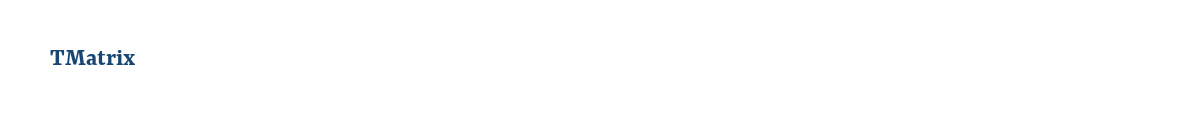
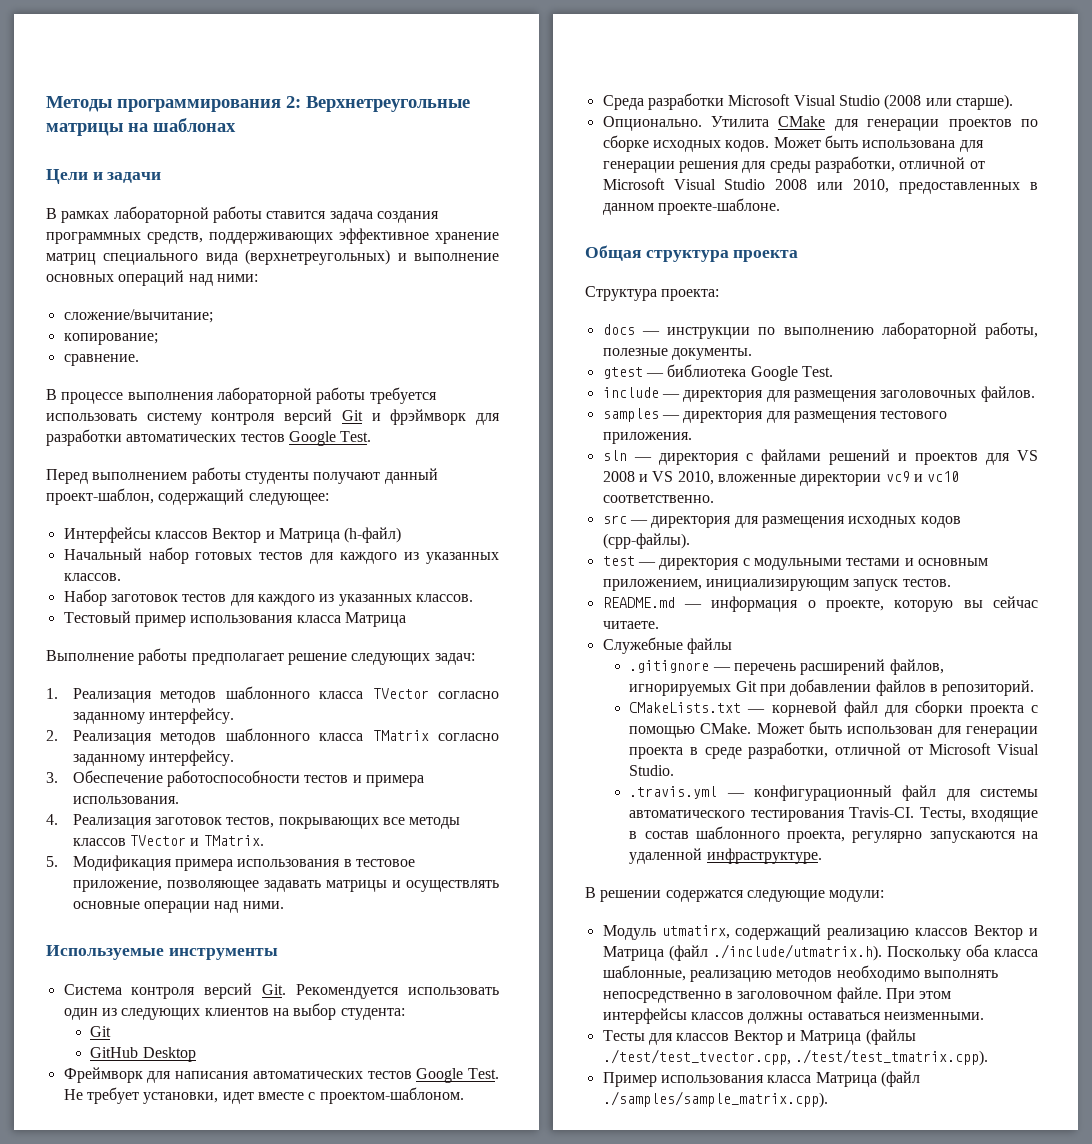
[50,50,135,65] TMatrix -> [46,96,470,112] [46,118,236,136] [46,169,162,184] [46,206,439,223] [46,228,499,244] [46,249,500,265] [46,270,258,286] [63,309,213,323] [63,333,158,345] [63,354,139,366] [46,387,437,404] [46,409,501,425] [46,429,372,446] [46,467,438,484] [46,488,329,505] [63,527,402,543] [63,547,499,564] [63,573,121,581] [63,589,473,606] [63,611,406,627] [46,648,475,665] [46,686,499,703] [72,708,235,724] [46,728,499,745] [72,750,235,766] [46,770,425,787] [72,796,179,804] [46,814,461,829] [72,835,264,846] [46,855,416,871] [72,880,500,892] [72,901,284,913] [46,945,278,960] [63,983,499,999] [63,1003,405,1020] [90,1026,112,1037] [90,1047,196,1062] [63,1067,500,1083] [63,1087,464,1104] [602,93,1013,110] [602,116,1038,131] [602,135,984,152] [602,156,985,173] [602,178,1038,194] [602,198,780,215] [585,245,799,262] [585,286,720,301] [602,322,1038,339] [602,348,752,360] [602,364,833,381] [602,386,1035,402] [602,408,948,423] [602,432,692,444] [602,449,1038,465] [602,471,960,486] [602,495,714,503] [602,515,961,528] [602,533,690,549] [602,556,988,570] [602,579,951,591] [602,596,1038,612] [602,621,659,629] [602,637,732,654] [629,659,944,675] [629,679,1035,696] [629,700,1038,717] [629,721,1038,738] [629,742,1039,759] [629,765,675,776] [629,785,1038,801] [629,807,1038,822] [629,826,1038,843] [629,848,822,864] [585,887,885,902] [602,924,1038,940] [602,944,1038,961] [602,965,998,982] [602,987,952,1003] [602,1008,984,1024] [602,1029,916,1045] [602,1049,988,1066] [602,1071,920,1087] [602,1091,828,1108] Методы программирования 2: Верхнетреугольные матрицы на шаблонах // Цели и задачи // В рамках лабораторной работы ставится задача создания программных средств, поддерживающих эффективное хранение матриц специального вида (верхнетреугольных) и выполнение основных операций над ними: // сложение/вычитание; // копирование; // сравнение. // В процессе выполнения лабораторной работы требуется использовать систему контроля версий Git и фрэймворк для разработки автоматических тестов Google Test. // Перед выполнением работы студенты получают данный проект-шаблон, содержащий следующее: // Интерфейсы классов Вектор и Матрица (h-файл) // Начальный набор готовых тестов для каждого из указанных классов. // Набор заготовок тестов для каждого из указанных классов. // Тестовый пример использования класса Матрица // Выполнение работы предполагает решение следующих задач: // 1. Реализация методов шаблонного класса TVector согласно заданному интерфейсу. // 2. Реализация методов шаблонного класса TMatrix согласно заданному интерфейсу. // 3. Обеспечение работоспособности тестов и примера использования. // 4. Реализация заготовок тестов, покрывающих все методы классов TVector и TMatrix. // 5. Модификация примера использования в тестовое приложение, позволяющее задавать матрицы и осуществлять основные операции над ними. // Используемые инструменты // Система контроля версий Git. Рекомендуется использовать один из следующих клиентов на выбор студента: // Git // GitHub Desktop // Фреймворк для написания автоматических тестов Google Test. Не требует установки, идет вместе с проектом-шаблоном. // Среда разработки Microsoft Visual Studio (2008 или старше). // Опционально. Утилита CMake для генерации проектов по сборке исходных кодов. Может быть использована для генерации решения для среды разработки, отличной от Microsoft Visual Studio 2008 или 2010, предоставленных в данном проекте-шаблоне. // Общая структура проекта // Структура проекта: // docs — инструкции по выполнению лабораторной работы, полезные документы. // gtest — библиотека Google Test. // include — директория для размещения заголовочных файлов. // samples — директория для размещения тестового приложения. // sln — директория с файлами решений и проектов для VS 2008 и VS 2010, вложенные директории vc9 и vc10 соответственно. // src — директория для размещения исходных кодов (cpp-файлы). // test — директория с модульными тестами и основным приложением, инициализирующим запуск тестов. // README.md — информация о проекте, которую вы сейчас читаете. // Служебные файлы // .gitignore — перечень расширений файлов, игнорируемых Git при добавлении файлов в репозиторий. // CMakeLists.txt — корневой файл для сборки проекта с помощью CMake. Может быть использован для генерации проекта в среде разработки, отличной от Microsoft Visual Studio. // .travis.yml — конфигурационный файл для системы автоматического тестирования Travis-CI. Тесты, входящие в состав шаблонного проекта, регулярно запускаются на удаленной инфраструктуре. // В решении содержатся следующие модули: // Модуль utmatirx, содержащий реализацию классов Вектор и Матрица (файл ./include/utmatrix.h). Поскольку оба класса шаблонные, реализацию методов необходимо выполнять непосредственно в заголовочном файле. При этом интерфейсы классов должны оставаться неизменными. // Тесты для классов Вектор и Матрица (файлы ./test/test_tvector.cpp, ./test/test_tmatrix.cpp). // Пример использования класса Матрица (файл ./samples/sample_matrix.cpp).

